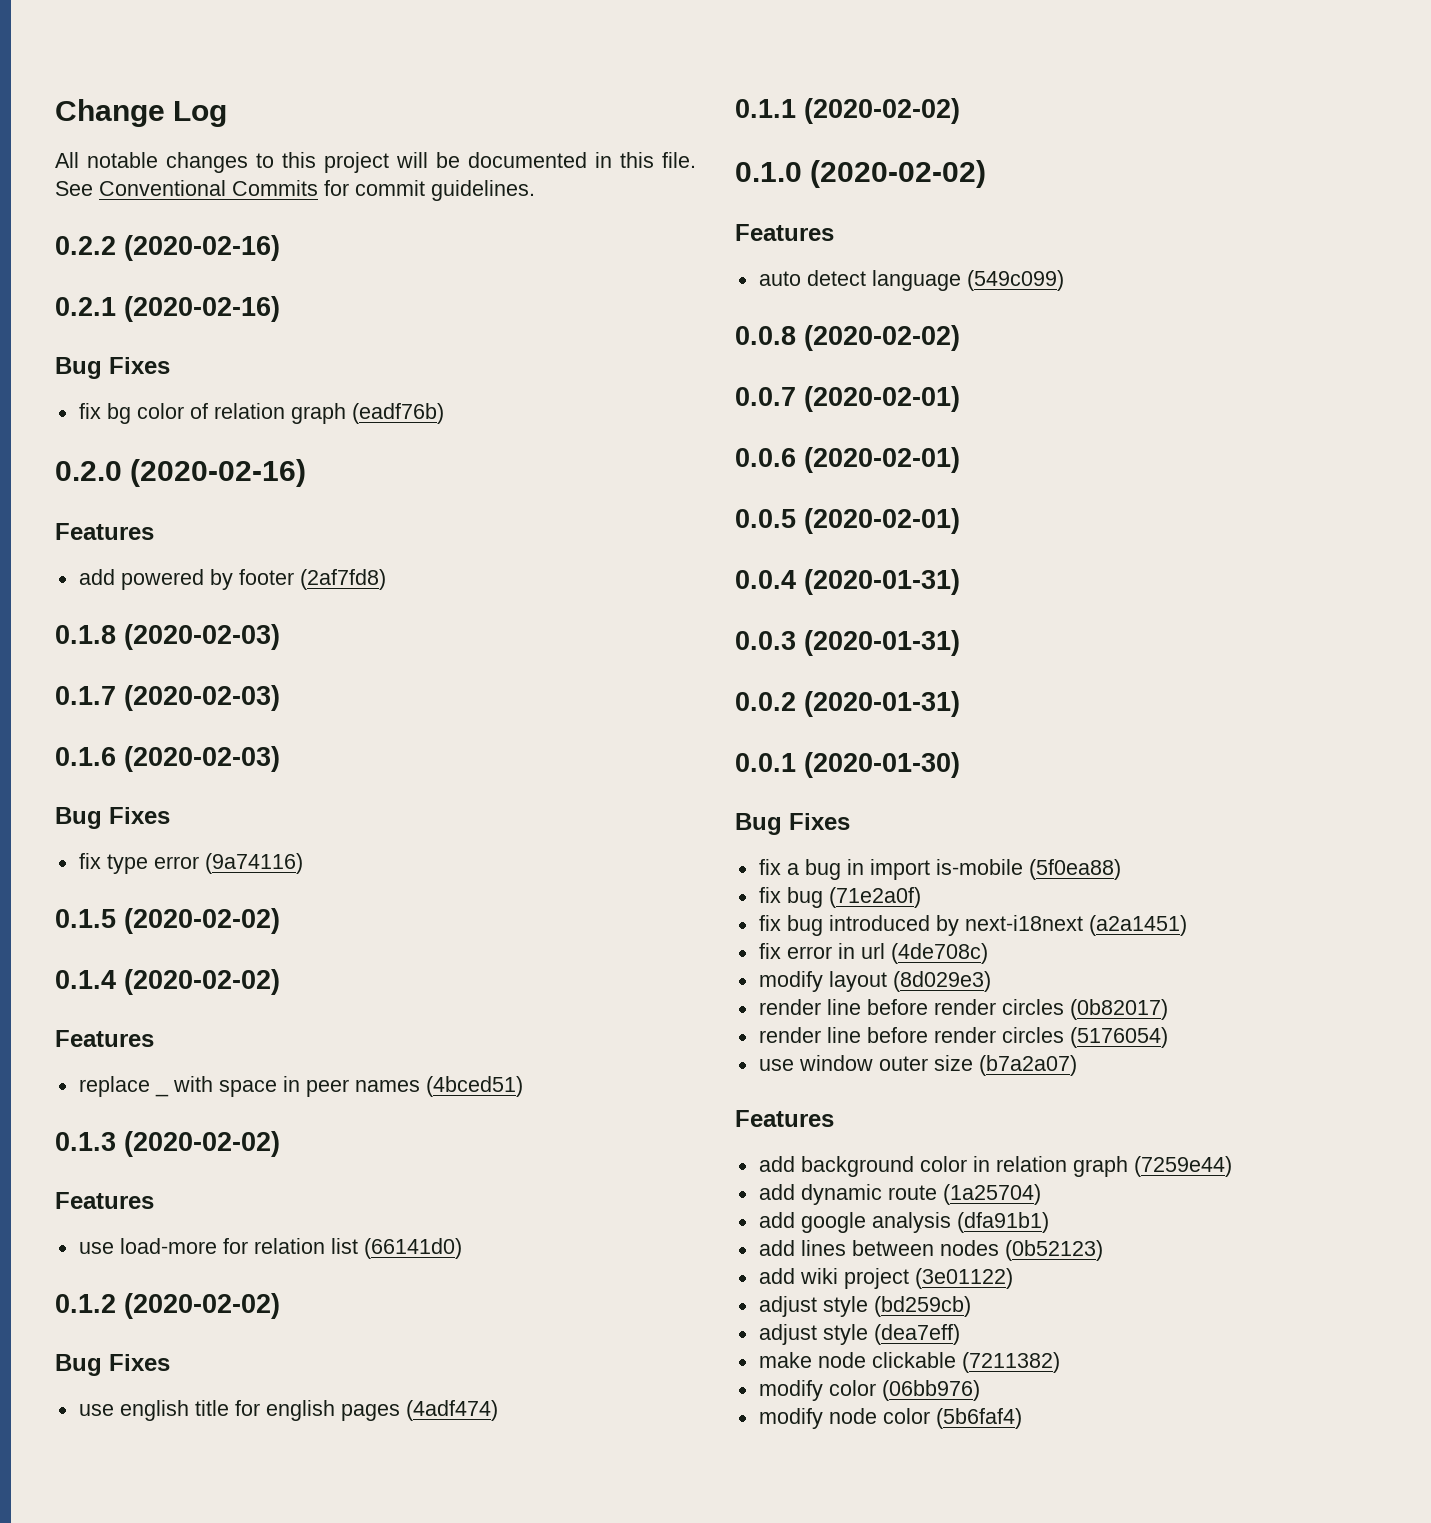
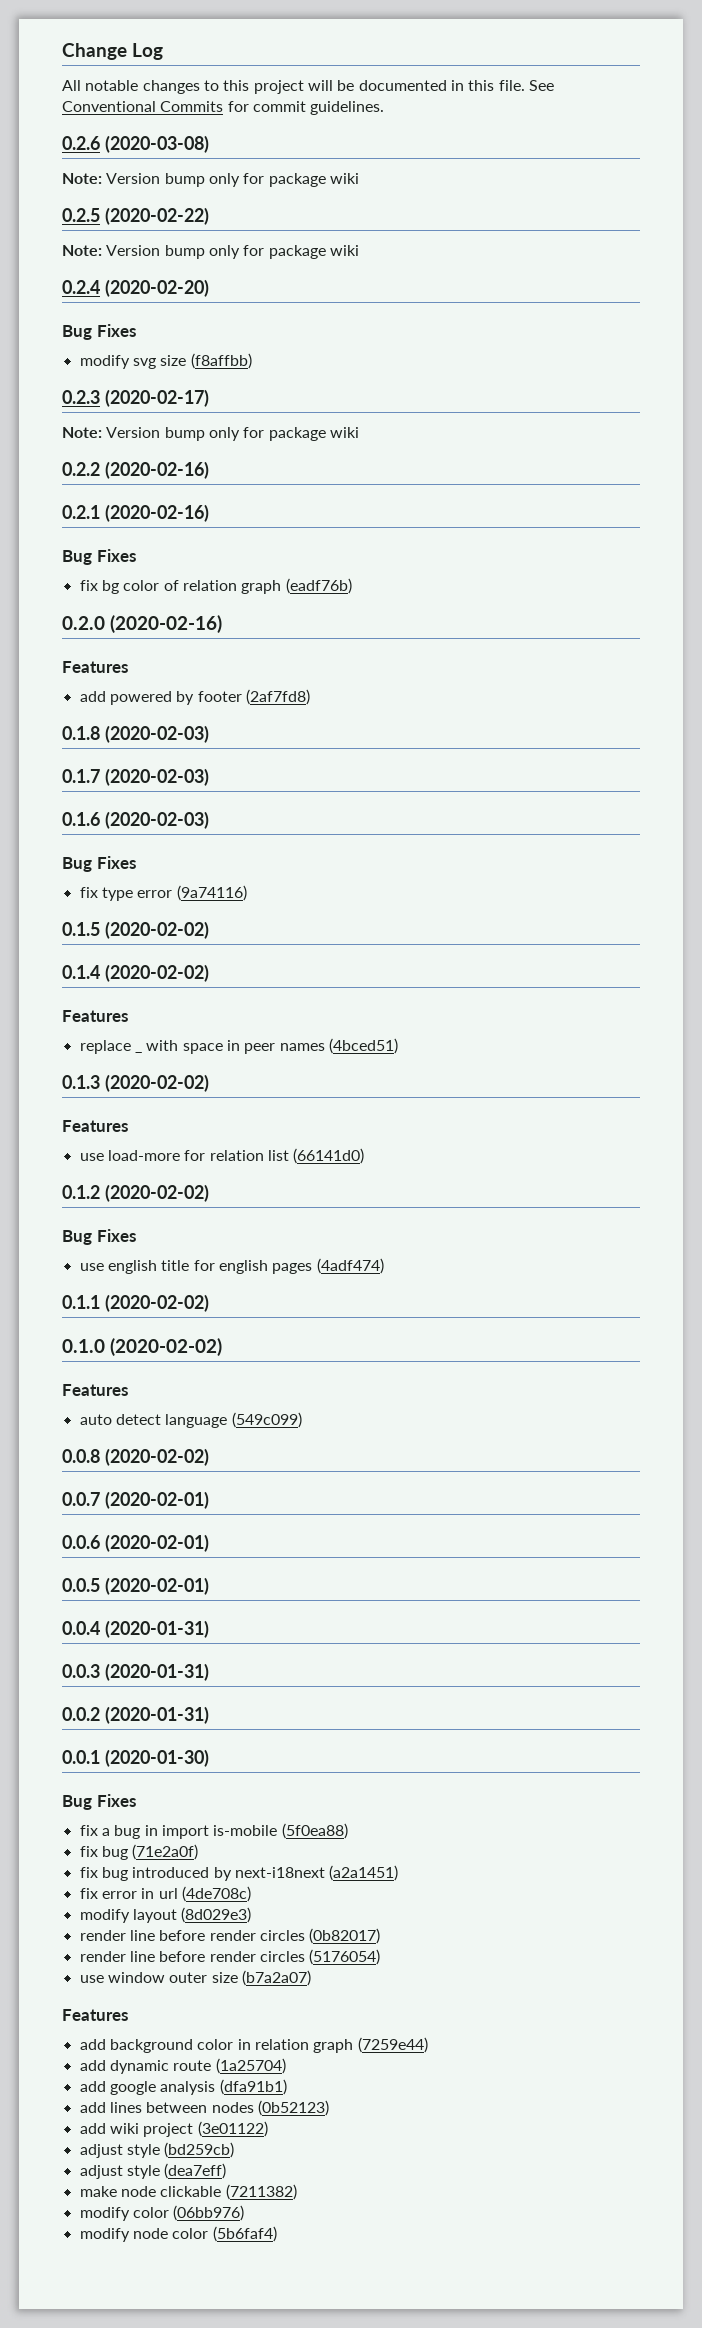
(535, 190) none -> [62,135,209,153] [62,173,359,187] [62,207,209,225] [62,245,359,259] [62,279,209,297] [62,324,136,340] [79,353,252,369] [62,389,209,407] [62,427,359,441] // 0.2.6 (2020-03-08) // Note: Version bump only for package wiki // 0.2.5 (2020-02-22) // Note: Version bump only for package wiki // 0.2.4 (2020-02-20) // Bug Fixes // modify svg size (f8affbb) // 0.2.3 (2020-02-17) // Note: Version bump only for package wiki

